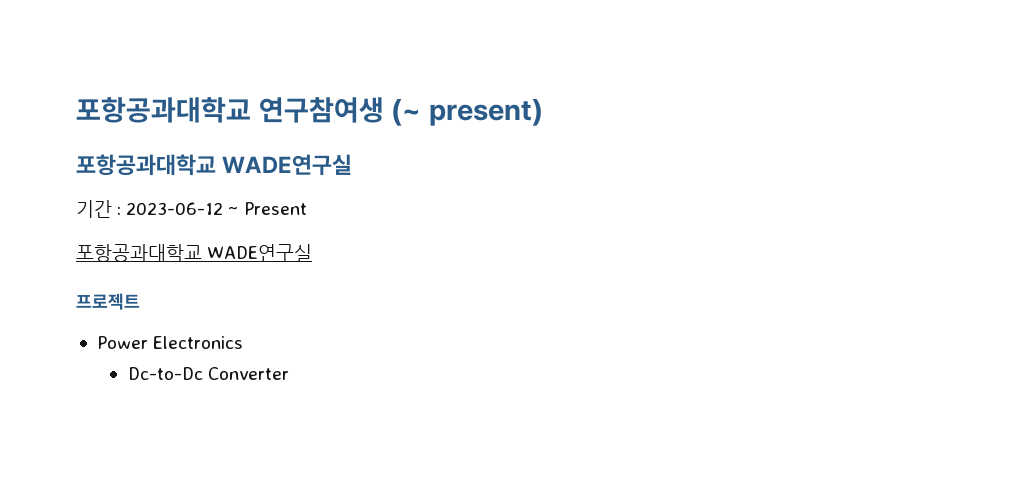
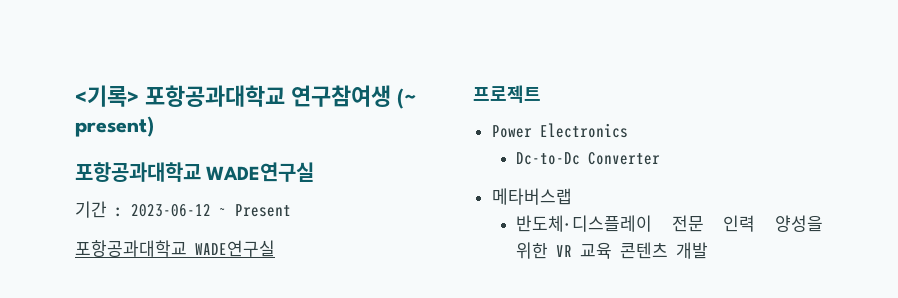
(76, 110) none -> [75,85,139,107] <기록>
(289, 373) none -> [491,188,572,205] [515,215,823,232] [515,242,708,259] // 메타버스랩 // 반도체·디스플레이 전문 인력 양성을 위한 VR 교육 콘텐츠 개발

